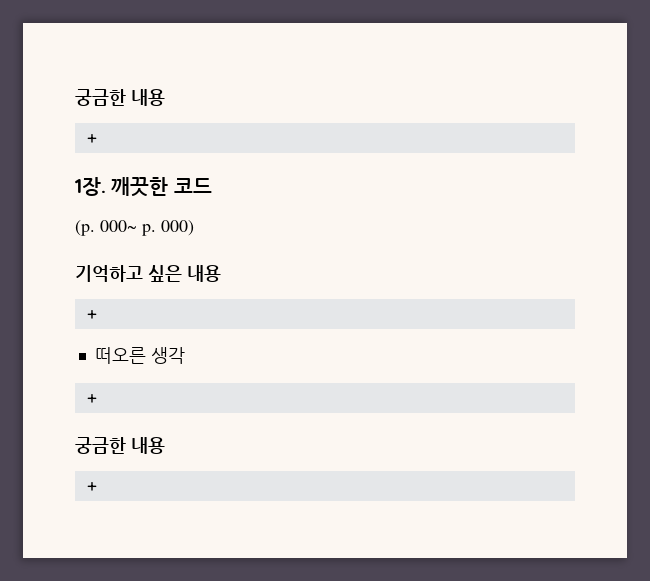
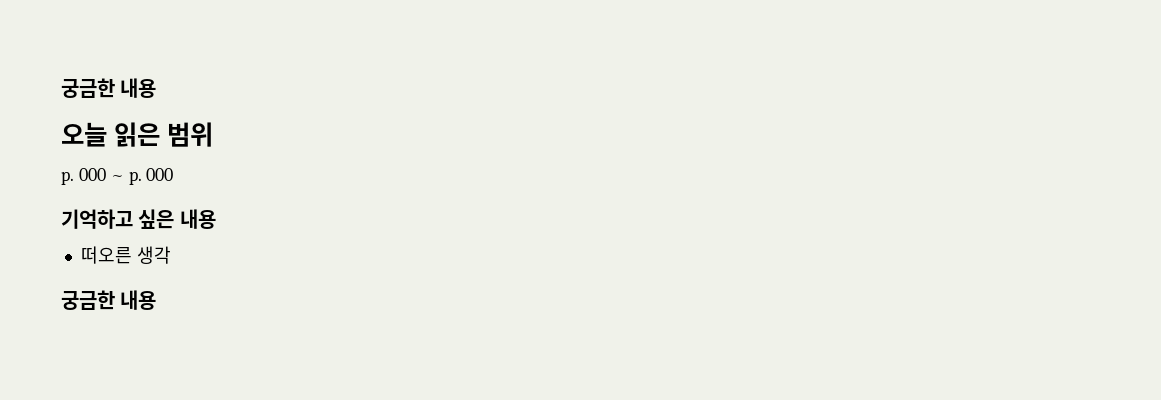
[75,89,165,106] [85,133,98,144] [75,177,212,197] [75,220,194,236] 궁금한 내용 // + // 1장. 깨끗한 코드 // (p. 000~ p. 000) -> [61,78,157,98] [61,122,213,147] [61,168,174,185] 궁금한 내용 // 오늘 읽은 범위 // p. 000 ~ p. 000
[85,309,98,320] // + -> (216, 219) none
[85,393,98,404] [75,437,165,454] [85,481,98,492] // + // 궁금한 내용 // + -> [61,290,157,310] // 궁금한 내용

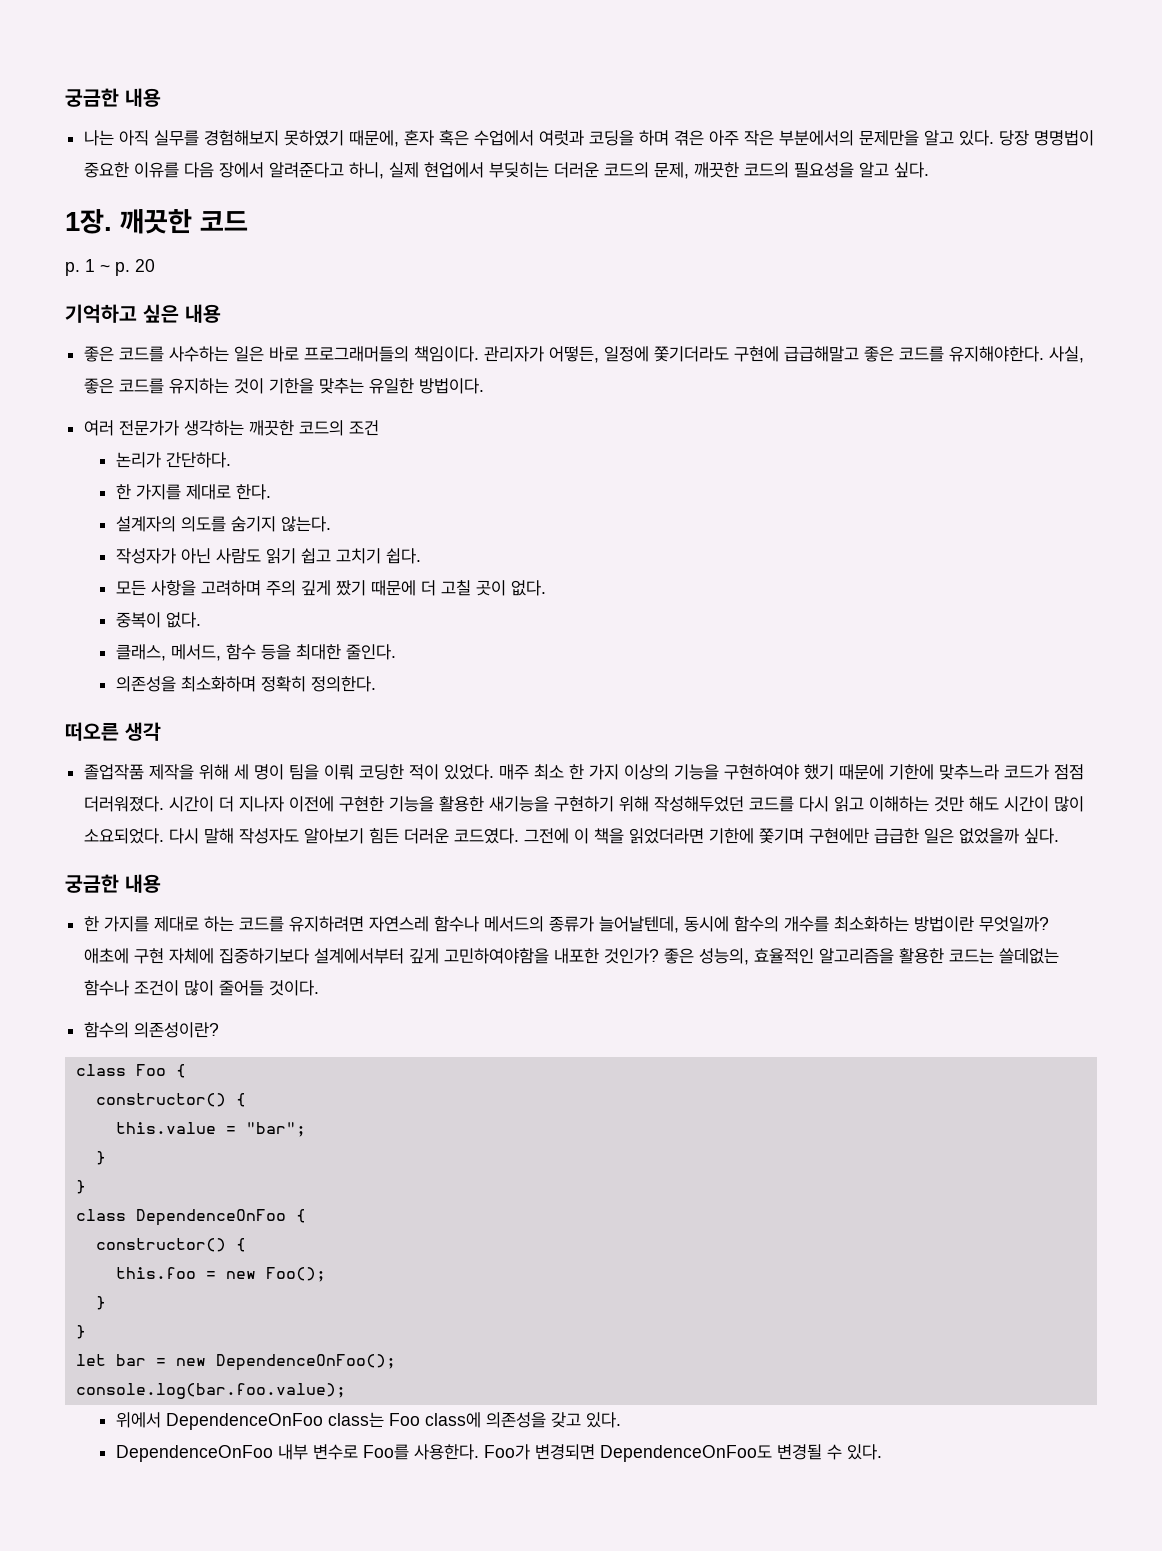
[61,78,157,98] [61,122,213,147] [61,168,106,185] 궁금한 내용 // 오늘 읽은 범위 // p. 000 -> [65,88,161,107] [84,129,1095,147] [84,162,930,179] [65,209,248,234] [65,259,95,276] 궁금한 내용 // 나는 아직 실무를 경험해보지 못하였기 때문에, 혼자 혹은 수업에서 여럿과 코딩을 하며 겪은 아주 작은 부분에서의 문제만을 알고 있다. 당장 명명법이 중요한 이유를 다음 장에서 알려준다고 하니, 실제 현업에서 부딪히는 더러운 코드의 문제, 깨끗한 코드의 필요성을 알고 싶다. // 1장. 깨끗한 코드 // p. 1
[146,168,174,181] 000 -> [135,259,155,272] 20
[80,246,171,264] [61,290,157,310] 떠오른 생각 // 궁금한 내용 -> [84,346,1085,363] [84,378,485,394] [84,420,380,436] [115,452,231,468] [115,484,271,500] [115,516,331,532] [115,548,421,564] [115,580,546,596] [115,612,201,628] [115,644,396,661] [115,676,376,692] [65,722,161,741] [84,764,1085,780] [84,796,1085,812] [84,828,1060,844] [65,874,161,893] [84,916,1050,933] [84,948,1060,965] [84,980,320,996] [84,1022,220,1038] [75,1064,186,1078] [95,1093,246,1107] [115,1122,306,1137] [95,1151,106,1165] [75,1180,86,1194] [75,1209,306,1226] [95,1238,246,1252] [115,1267,326,1282] [95,1296,106,1310] [75,1325,86,1339] [75,1354,396,1371] [75,1383,346,1399] [115,1412,621,1430] [115,1444,882,1462] 좋은 코드를 사수하는 일은 바로 프로그래머들의 책임이다. 관리자가 어떻든, 일정에 쫓기더라도 구현에 급급해말고 좋은 코드를 유지해야한다. 사실, 좋은 코드를 유지하는 것이 기한을 맞추는 유일한 방법이다. // 여러 전문가가 생각하는 깨끗한 코드의 조건 // 논리가 간단하다. // 한 가지를 제대로 한다. // 설계자의 의도를 숨기지 않는다. // 작성자가 아닌 사람도 읽기 쉽고 고치기 쉽다. // 모든 사항을 고려하며 주의 깊게 짰기 때문에 더 고칠 곳이 없다. // 중복이 없다. // 클래스, 메서드, 함수 등을 최대한 줄인다. // 의존성을 최소화하며 정확히 정의한다. // 떠오른 생각 // 졸업작품 제작을 위해 세 명이 팀을 이뤄 코딩한 적이 있었다. 매주 최소 한 가지 이상의 기능을 구현하여야 했기 때문에 기한에 맞추느라 코드가 점점 더러워졌다. 시간이 더 지나자 이전에 구현한 기능을 활용한 새기능을 구현하기 위해 작성해두었던 코드를 다시 읽고 이해하는 것만 해도 시간이 많이 소요되었다. 다시 말해 작성자도 알아보기 힘든 더러운 코드였다. 그전에 이 책을 읽었더라면 기한에 쫓기며 구현에만 급급한 일은 없었을까 싶다. // 궁금한 내용 // 한 가지를 제대로 하는 코드를 유지하려면 자연스레 함수나 메서드의 종류가 늘어날텐데, 동시에 함수의 개수를 최소화하는 방법이란 무엇일까? 애초에 구현 자체에 집중하기보다 설계에서부터 깊게 고민하여야함을 내포한 것인가? 좋은 성능의, 효율적인 알고리즘을 활용한 코드는 쓸데없는 함수나 조건이 많이 줄어들 것이다. // 함수의 의존성이란? // class Foo { // constructor() { // this.value = "bar"; // } // } // class DependenceOnFoo { // constructor() { // this.foo = new Foo(); // } // } // let bar = new DependenceOnFoo(); // console.log(bar.foo.value); // 위에서 DependenceOnFoo class는 Foo class에 의존성을 갖고 있다. // DependenceOnFoo 내부 변수로 Foo를 사용한다. Foo가 변경되면 DependenceOnFoo도 변경될 수 있다.

